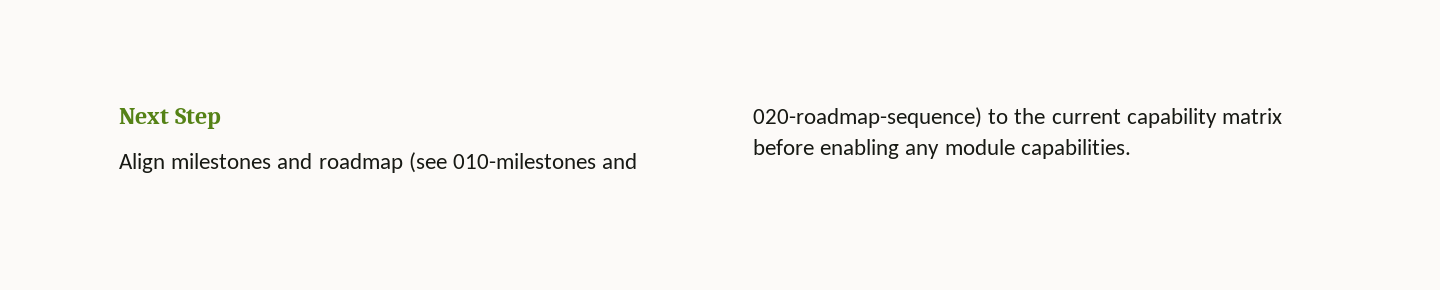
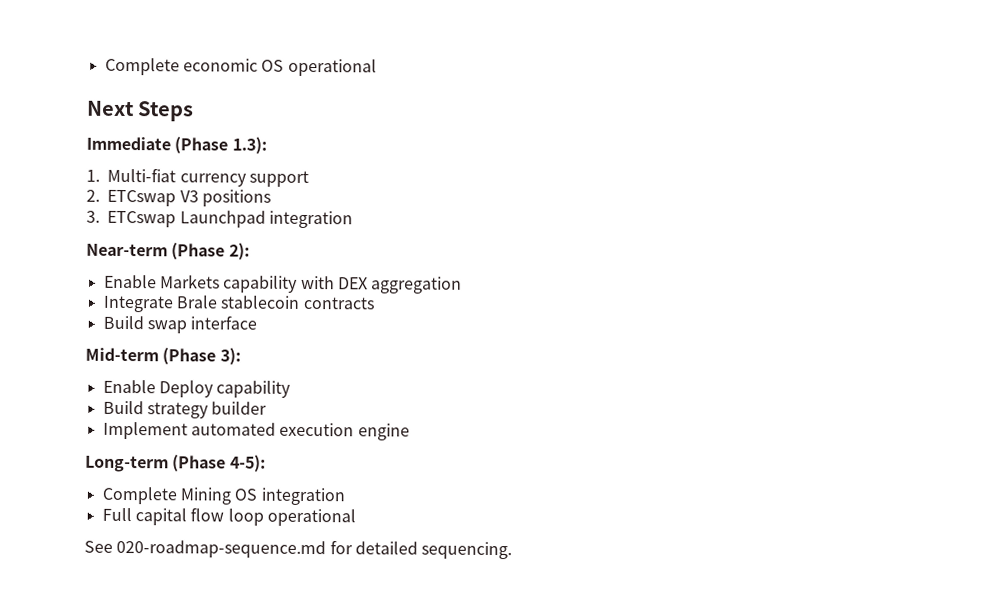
[119,108,222,129] [119,152,638,173] [753,107,1283,128] [753,139,1131,159] Next Step // Align milestones and roadmap (see 010-milestones and 020-roadmap-sequence) to the current capability matrix before enabling any module capabilities. -> [104,57,377,77] [87,100,195,122] [86,136,267,154] [86,167,309,187] [86,189,271,207] [86,210,353,229] [86,242,250,260] [103,274,463,294] [102,295,375,313] [102,315,258,334] [85,347,241,365] [102,379,292,398] [102,400,268,419] [102,421,410,441] [85,454,266,473] [101,486,345,506] [101,507,356,527] [84,539,513,560] Complete economic OS operational // Next Steps // Immediate (Phase 1.3): // 1. Multi-fiat currency support // 2. ETCswap V3 positions // 3. ETCswap Launchpad integration // Near-term (Phase 2): // Enable Markets capability with DEX aggregation // Integrate Brale stablecoin contracts // Build swap interface // Mid-term (Phase 3): // Enable Deploy capability // Build strategy builder // Implement automated execution engine // Long-term (Phase 4-5): // Complete Mining OS integration // Full capital flow loop operational // See 020-roadmap-sequence.md for detailed sequencing.

